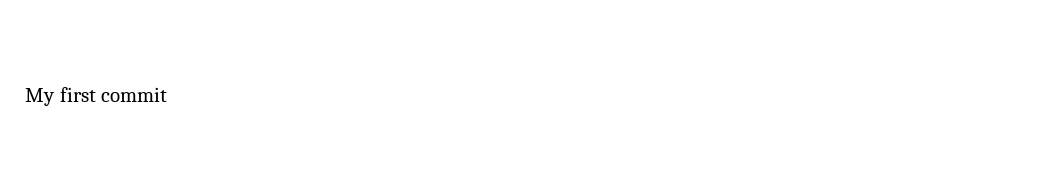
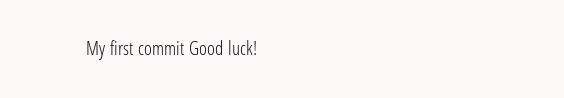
(168, 94) none -> [188,40,257,55] Good luck!

